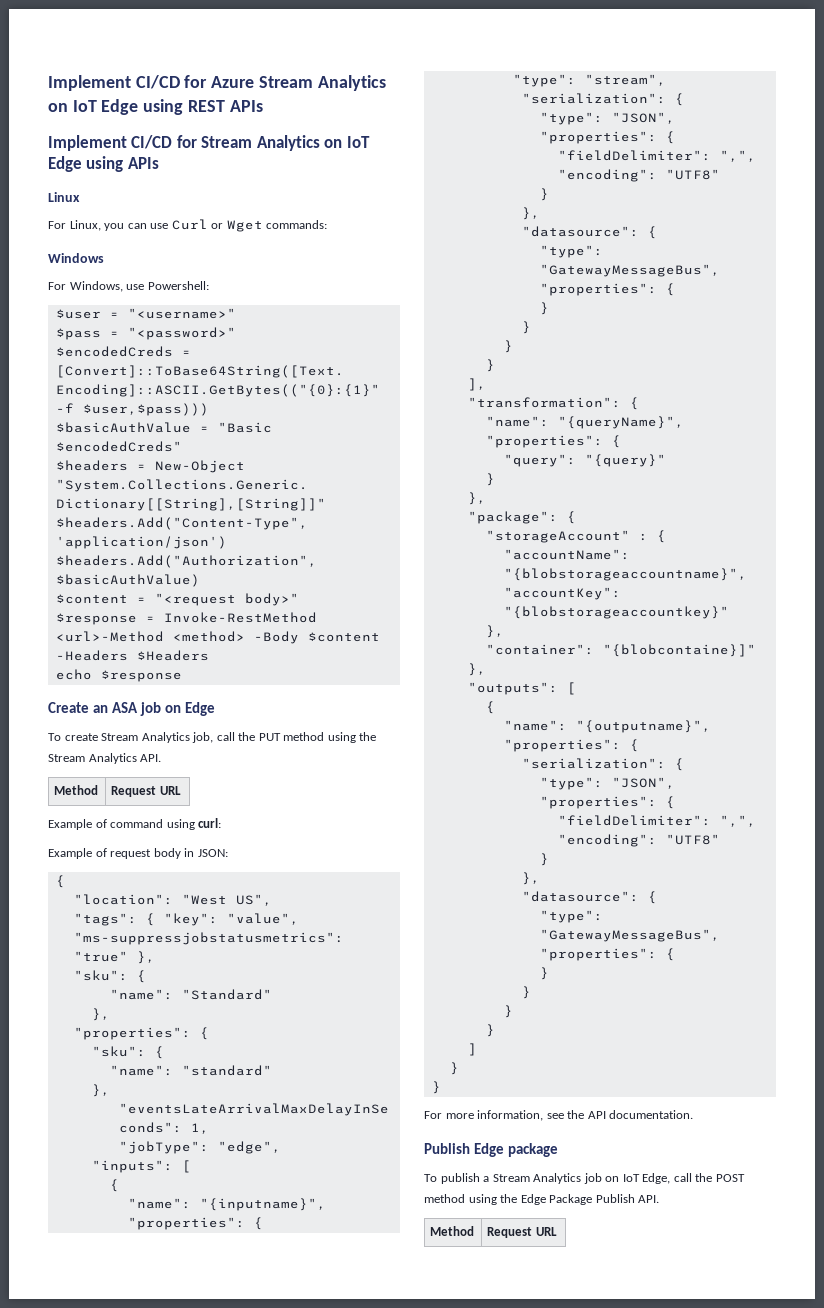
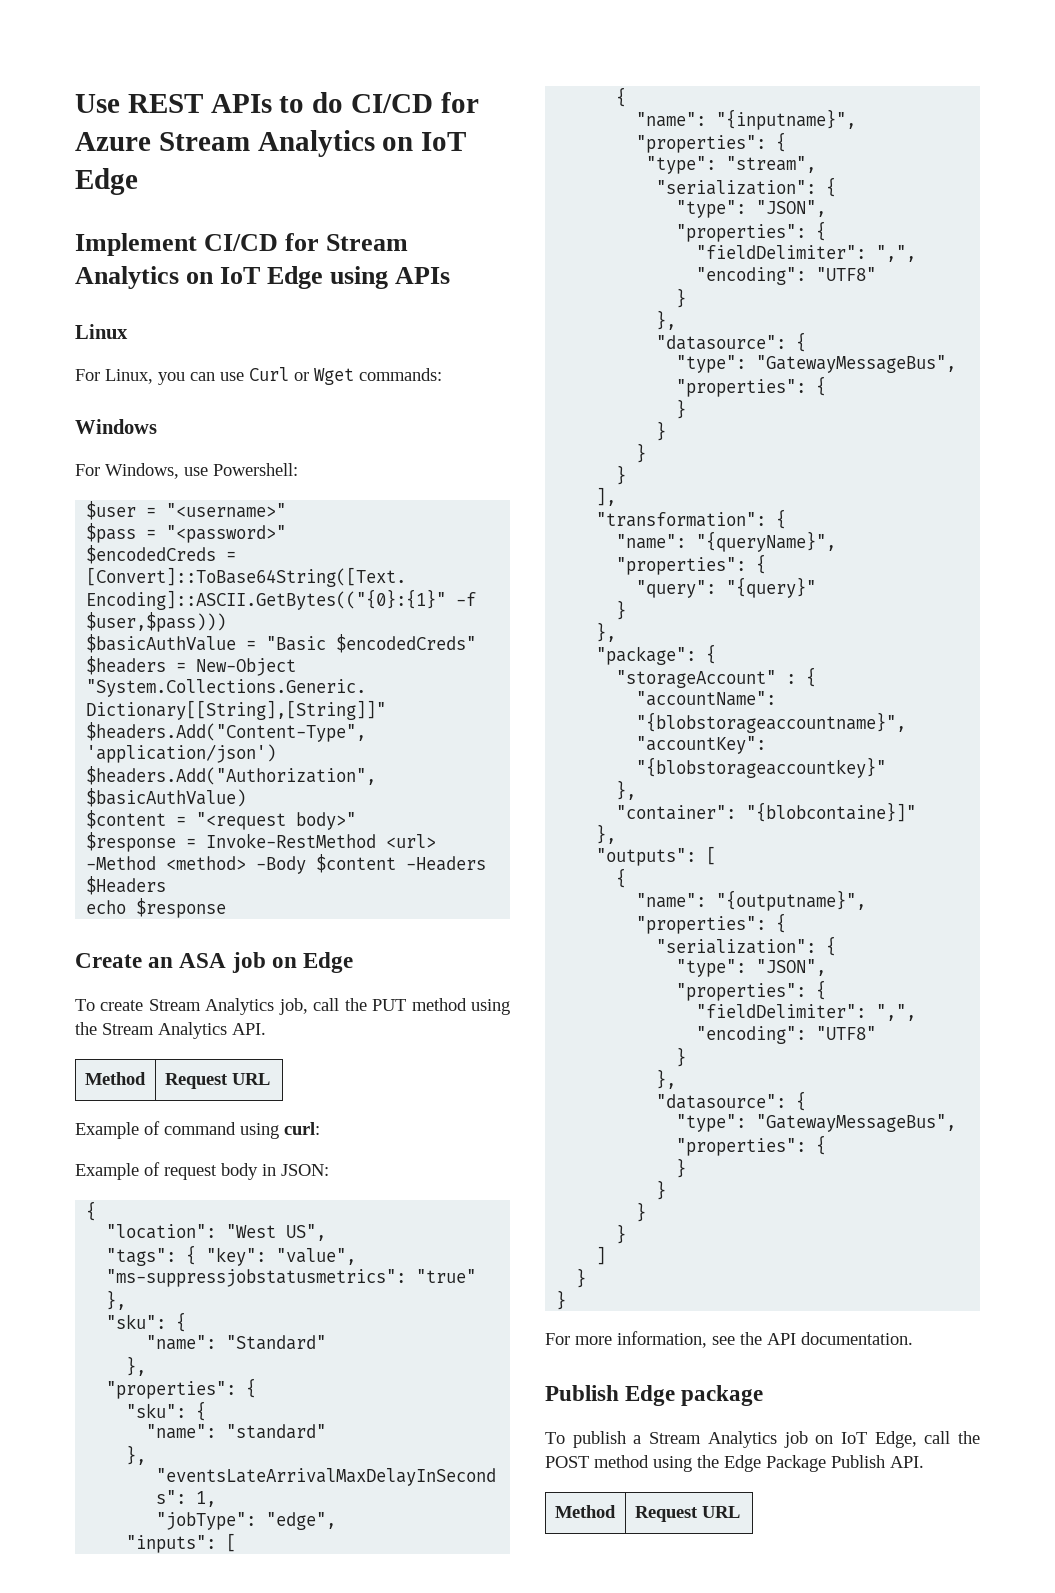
[48,75,131,91] Implement -> [75,92,344,113] Use REST APIs to do
[143,99,263,115] using REST APIs -> (138, 181) none
[55,631,164,642] <url>-Method -> [386,834,437,848] [86,856,157,870] <url> -Method

